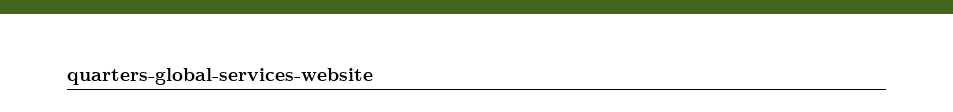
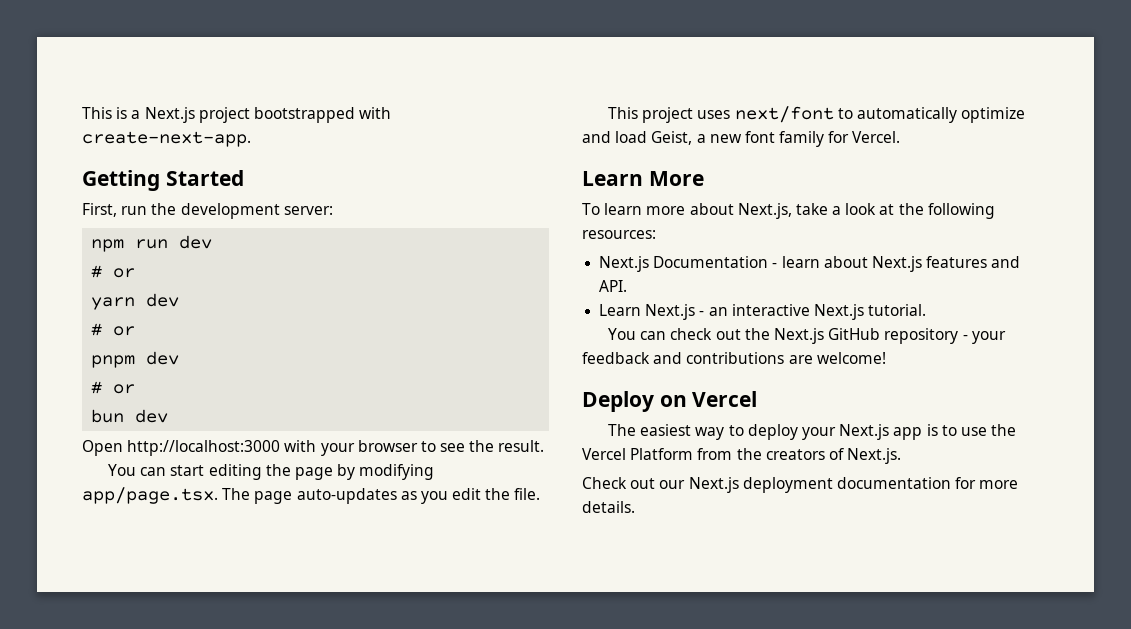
[67,68,373,85] quarters-global-services-website -> [82,107,392,123] [82,131,251,147] [82,170,244,191] [82,203,333,219] [91,235,213,252] [91,265,136,278] [91,293,180,310] [91,323,136,336] [91,351,180,368] [91,381,136,394] [91,409,169,423] [82,440,545,456] [108,464,435,480] [82,487,541,504] [608,106,1026,123] [582,131,901,147] [582,171,704,186] [582,203,995,219] [582,230,656,239] [599,256,1021,272] [599,280,628,292] [599,304,927,320] [608,328,1006,344] [582,352,886,364] [582,391,758,412] [608,424,1017,440] [582,448,902,464] [582,477,1019,493] [582,501,635,513] This is a Next.js project bootstrapped with create-next-app. // Getting Started // First, run the development server: // npm run dev // # or // yarn dev // # or // pnpm dev // # or // bun dev // Open http://localhost:3000 with your browser to see the result. // You can start editing the page by modifying app/page.tsx. The page auto-updates as you edit the file. // This project uses next/font to automatically optimize and load Geist, a new font family for Vercel. // Learn More // To learn more about Next.js, take a look at the following resources: // Next.js Documentation - learn about Next.js features and API. // Learn Next.js - an interactive Next.js tutorial. // You can check out the Next.js GitHub repository - your feedback and contributions are welcome! // Deploy on Vercel // The easiest way to deploy your Next.js app is to use the Vercel Platform from the creators of Next.js. // Check out our Next.js deployment documentation for more details.

